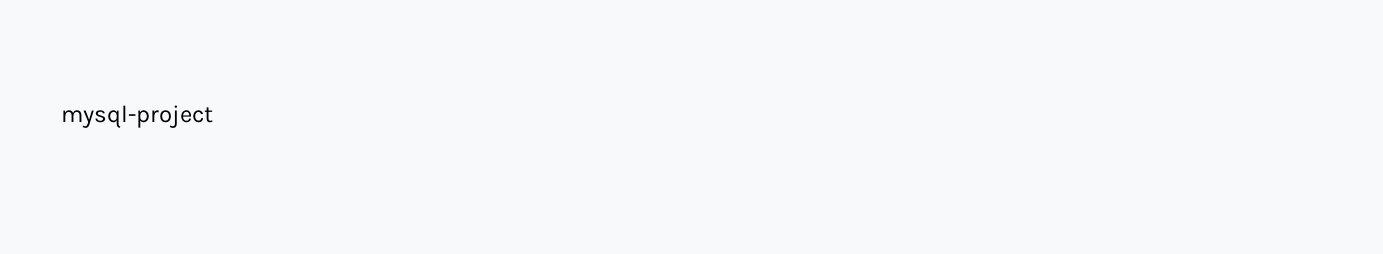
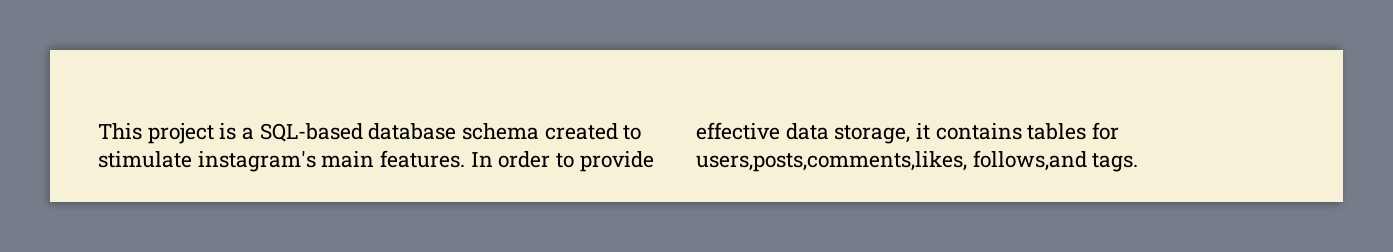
[61,105,213,128] mysql-project -> [98,123,642,144] [98,150,654,172] [696,122,1120,144] [696,150,1139,172] This project is a SQL-based database schema created to stimulate instagram's main features. In order to provide effective data storage, it contains tables for users,posts,comments,likes, follows,and tags.

